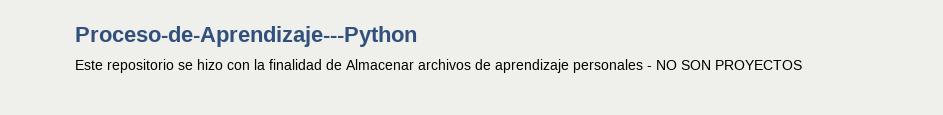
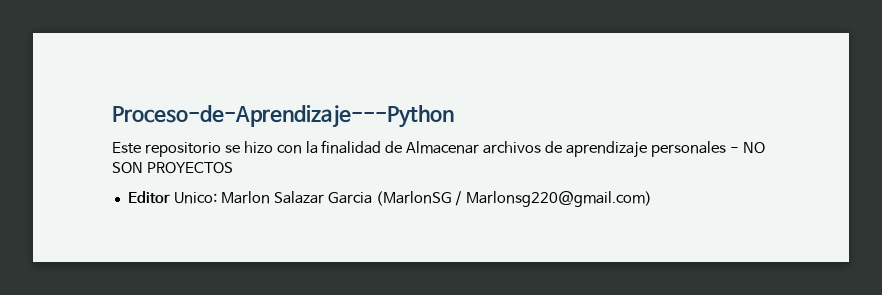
(802, 65) none -> [127,191,653,207] // Editor Unico: Marlon Salazar Garcia (MarlonSG / Marlonsg220@gmail.com)

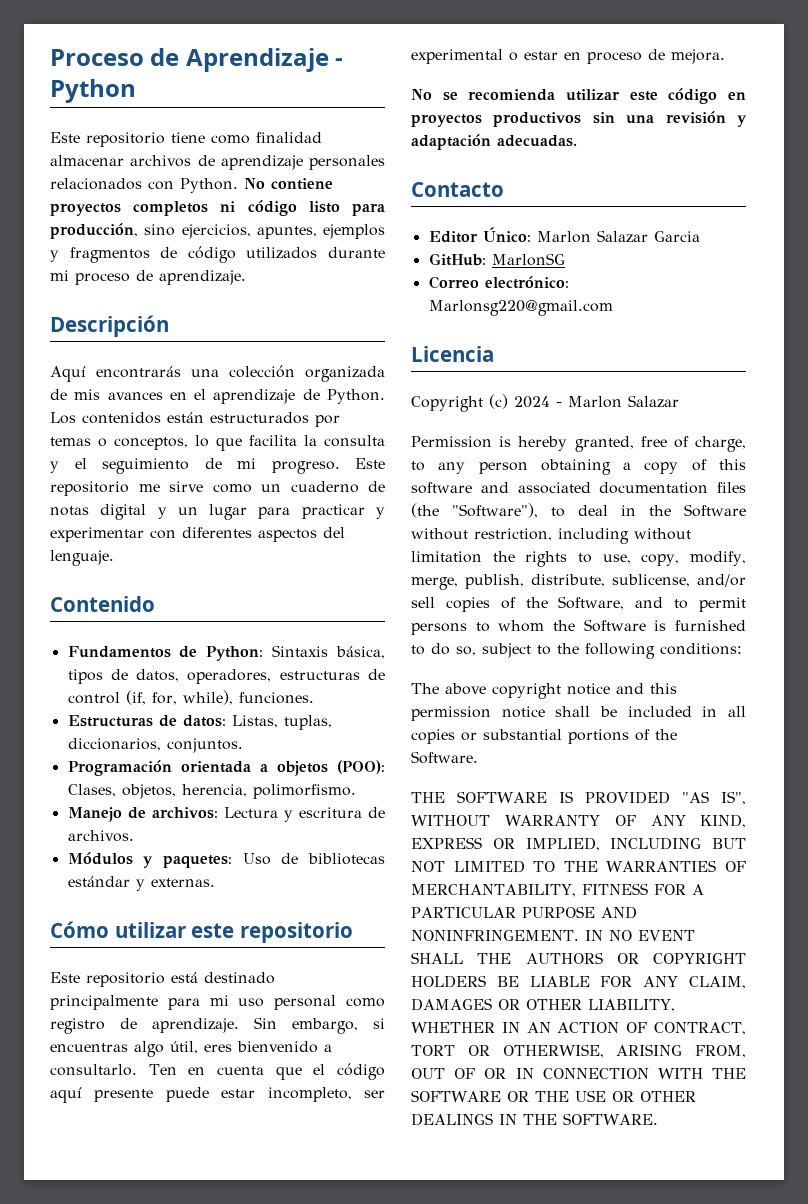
[112,105,454,128] [112,140,765,158] [112,162,233,174] Proceso-de-Aprendizaje---Python // Este repositorio se hizo con la finalidad de Almacenar archivos de aprendizaje personales - NO SON PROYECTOS -> [50,48,344,72] [50,79,136,103] [50,132,322,147] [50,155,385,170] [50,178,333,193] [50,200,385,216] [50,223,385,239] [50,246,385,263] [50,270,246,285] [50,315,169,337] [50,365,385,382] [50,389,385,404] [50,412,340,427] [50,435,385,451] [50,458,385,474] [50,481,385,496] [50,504,385,520] [50,527,345,542] [50,550,114,566] [50,596,155,612] [67,645,385,661] [67,669,385,684] [67,690,314,705] [67,715,332,730] [67,738,243,753] [67,760,385,776] [67,784,356,799] [67,807,385,822] [67,830,134,842] [67,852,385,868] [67,876,215,891] [50,921,353,943] [50,972,275,987] [50,995,386,1010] [50,1017,385,1034] [50,1041,332,1057] [50,1063,385,1080] [50,1087,385,1103] [411,49,725,64] [411,88,746,104] [411,111,747,127] [411,134,577,150] [411,182,504,197] Proceso de Aprendizaje - Python // Este repositorio tiene como finalidad almacenar archivos de aprendizaje personales relacionados con Python. No contiene proyectos completos ni código listo para producción, sino ejercicios, apuntes, ejemplos y fragmentos de código utilizados durante mi proceso de aprendizaje. // Descripción // Aquí encontrarás una colección organizada de mis avances en el aprendizaje de Python. Los contenidos están estructurados por temas o conceptos, lo que facilita la consulta y el seguimiento de mi progreso. Este repositorio me sirve como un cuaderno de notas digital y un lugar para practicar y experimentar con diferentes aspectos del lenguaje. // Contenido // Fundamentos de Python: Sintaxis básica, tipos de datos, operadores, estructuras de control (if, for, while), funciones. // Estructuras de datos: Listas, tuplas, diccionarios, conjuntos. // Programación orientada a objetos (POO): Clases, objetos, herencia, polimorfismo. // Manejo de archivos: Lectura y escritura de archivos. // Módulos y paquetes: Uso de bibliotecas estándar y externas. // Cómo utilizar este repositorio // Este repositorio está destinado principalmente para mi uso personal como registro de aprendizaje. Sin embargo, si encuentras algo útil, eres bienvenido a consultarlo. Ten en cuenta que el código aquí presente puede estar incompleto, ser experimental o estar en proceso de mejora. // No se recomienda utilizar este código en proyectos productivos sin una revisión y adaptación adecuadas. // Contacto
[173,192,217,204] Unico: -> [482,227,531,242] Único:
[375,191,653,207] (MarlonSG / Marlonsg220@gmail.com) -> [428,253,565,266] [428,276,569,289] [428,300,613,316] [411,346,494,362] [411,394,679,412] [411,436,746,452] [411,459,746,475] [411,482,746,494] [411,503,746,518] [411,528,691,544] [411,551,747,567] [411,574,746,590] [411,596,746,612] [411,619,746,635] [411,643,742,659] [411,683,677,699] [411,706,746,721] [411,729,677,744] [411,751,478,764] [411,791,746,805] [411,814,746,828] [411,837,746,851] [411,860,746,873] [411,883,704,897] [411,906,637,919] [411,930,695,941] [411,952,746,964] [411,975,746,989] [411,998,675,1012] [411,1022,747,1035] [411,1044,746,1058] [411,1068,746,1079] [411,1090,696,1102] [411,1113,658,1126] // GitHub: MarlonSG // Correo electrónico: Marlonsg220@gmail.com // Licencia // Copyright (c) 2024 - Marlon Salazar // Permission is hereby granted, free of charge, to any person obtaining a copy of this software and associated documentation files (the "Software"), to deal in the Software without restriction, including without limitation the rights to use, copy, modify, merge, publish, distribute, sublicense, and/or sell copies of the Software, and to permit persons to whom the Software is furnished to do so, subject to the following conditions: // The above copyright notice and this permission notice shall be included in all copies or substantial portions of the Software. // THE SOFTWARE IS PROVIDED "AS IS", WITHOUT WARRANTY OF ANY KIND, EXPRESS OR IMPLIED, INCLUDING BUT NOT LIMITED TO THE WARRANTIES OF MERCHANTABILITY, FITNESS FOR A PARTICULAR PURPOSE AND NONINFRINGEMENT. IN NO EVENT SHALL THE AUTHORS OR COPYRIGHT HOLDERS BE LIABLE FOR ANY CLAIM, DAMAGES OR OTHER LIABILITY, WHETHER IN AN ACTION OF CONTRACT, TORT OR OTHERWISE, ARISING FROM, OUT OF OR IN CONNECTION WITH THE SOFTWARE OR THE USE OR OTHER DEALINGS IN THE SOFTWARE.

